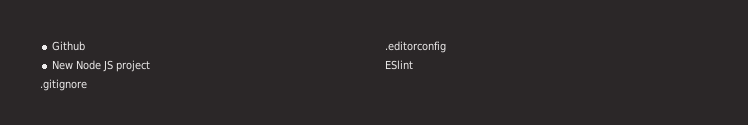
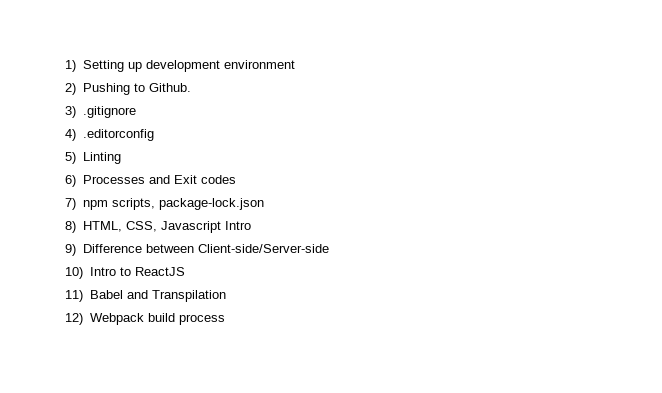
[52,41,86,51] [52,60,151,72] Github // New Node JS project // -> [65,60,295,72] [65,83,191,95] [65,106,76,118] 1) Setting up development environment // 2) Pushing to Github. // 3)
(87, 85) none -> [65,129,76,141] 4)
[385,60,413,70] ESlint -> [65,152,121,164] [65,175,236,187] [65,198,264,210] [65,221,251,233] [65,244,329,256] [65,267,185,279] [65,290,226,302] [65,313,225,325] 5) Linting // 6) Processes and Exit codes // 7) npm scripts, package-lock.json // 8) HTML, CSS, Javascript Intro // 9) Difference between Client-side/Server-side // 10) Intro to ReactJS // 11) Babel and Transpilation // 12) Webpack build process

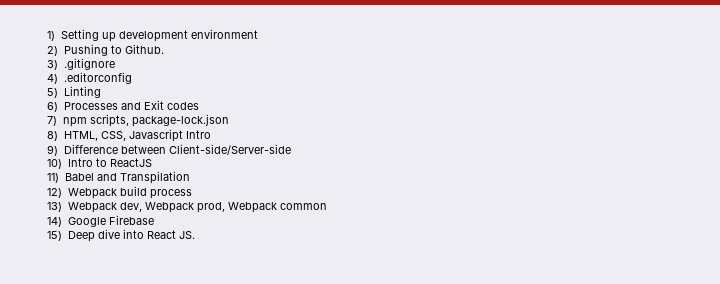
(225, 319) none -> [47,202,327,213] [47,215,154,227] [47,229,195,242] // 13) Webpack dev, Webpack prod, Webpack common // 14) Google Firebase // 15) Deep dive into React JS.

